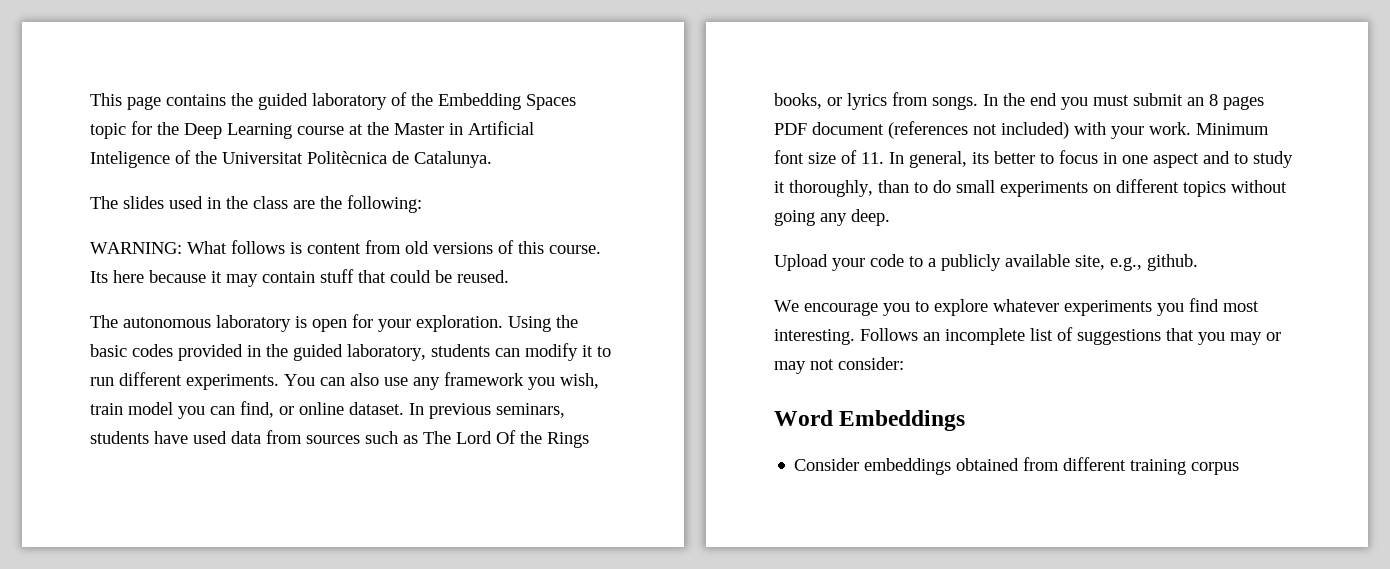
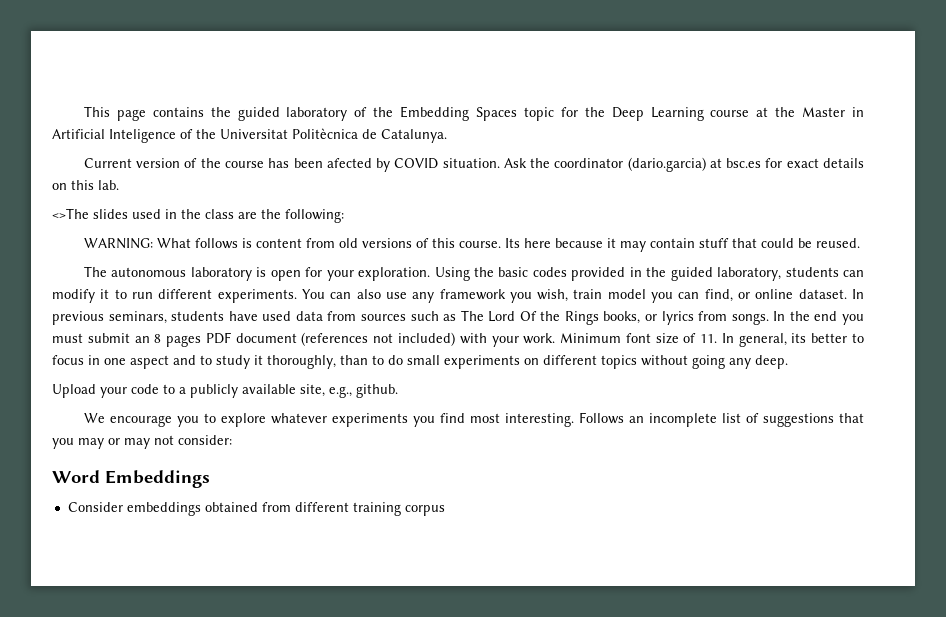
[90,196,118,209] The -> [83,157,865,172] [52,180,119,190] [52,208,89,219] Current version of the course has been afected by COVID situation. Ask the coordinator (dario.garcia) at bsc.es for exact details on this lab. // <>The

